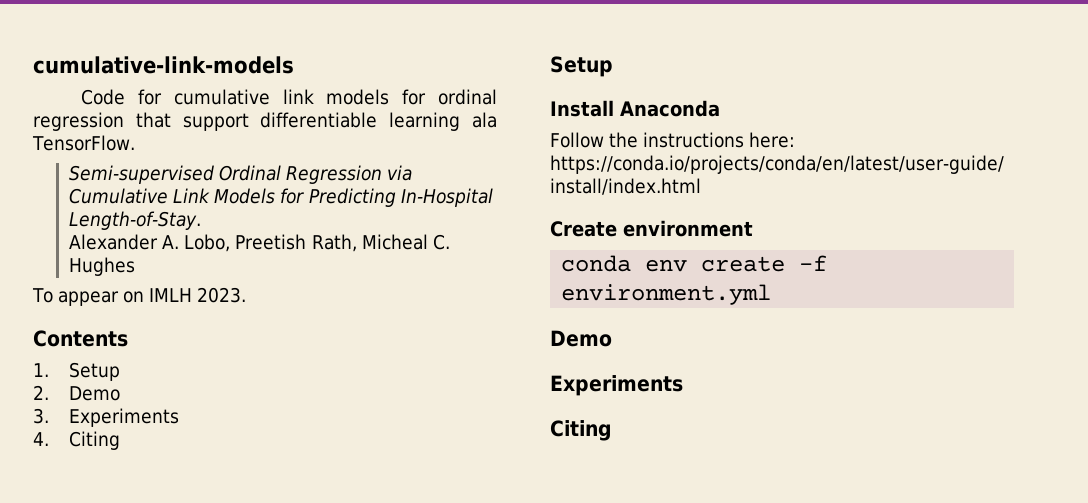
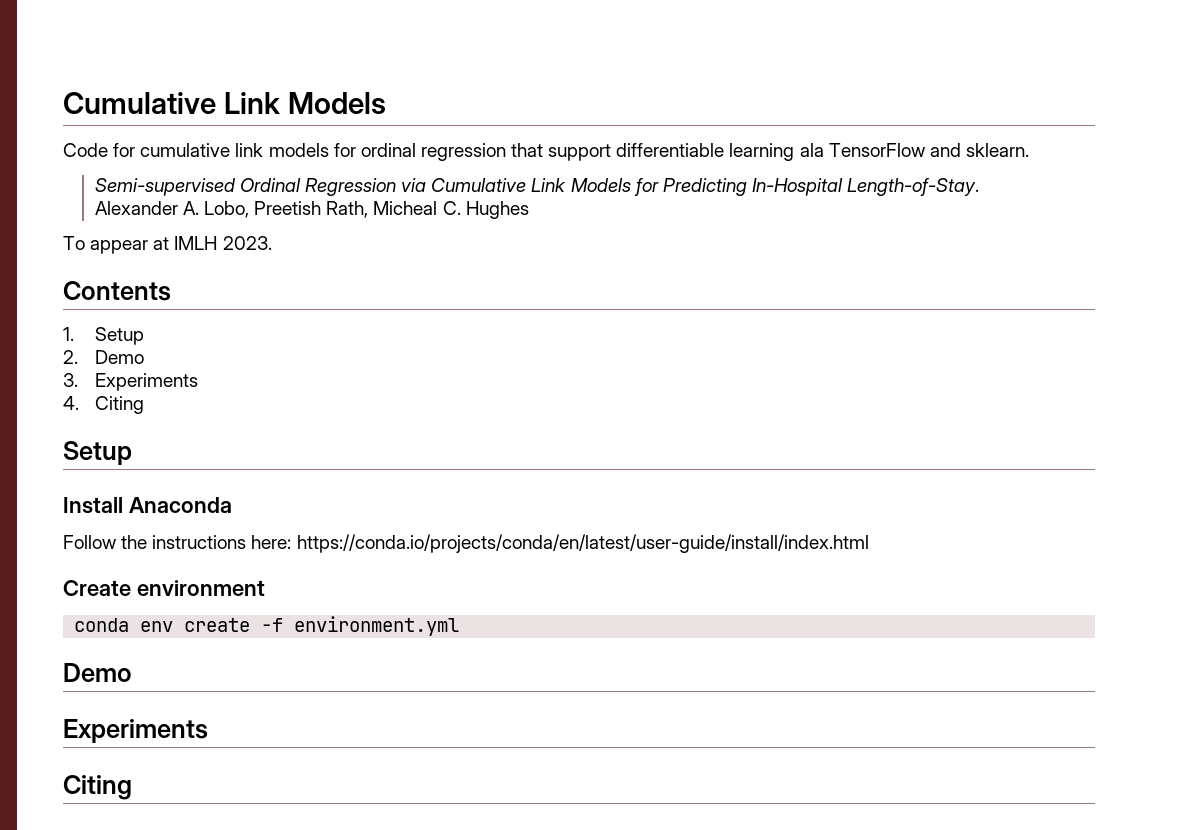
[33,56,294,74] cumulative-link-models -> [63,92,386,114] Cumulative Link Models
[32,135,135,151] TensorFlow. -> [828,143,1029,157] TensorFlow and sklearn.
[123,291,145,303] on -> [153,237,170,250] at

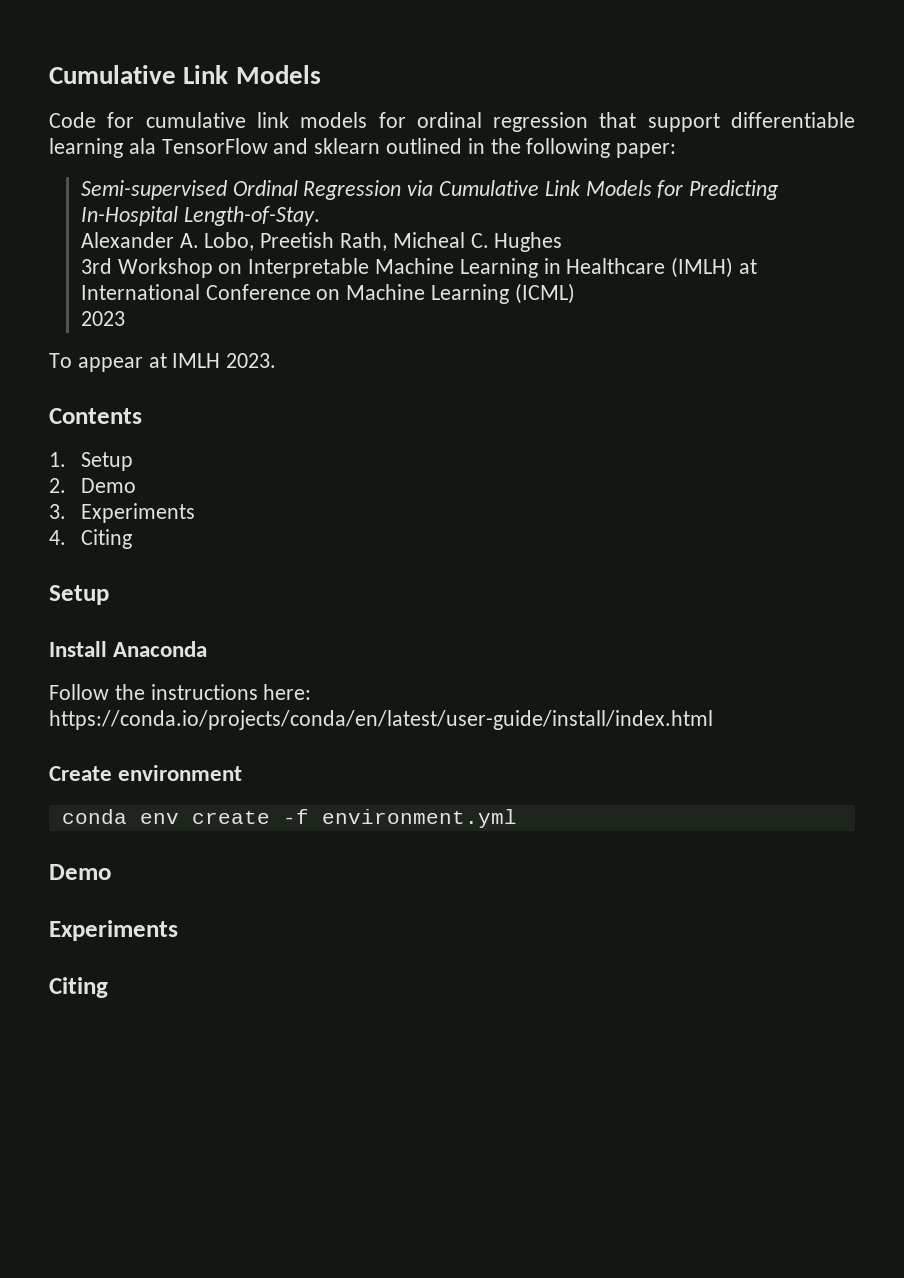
[965,143,1029,157] sklearn. -> [314,138,677,158] sklearn outlined in the following paper:
(529, 210) none -> [80,257,757,278] [80,283,575,304] [80,311,125,326] // 3rd Workshop on Interpretable Machine Learning in Healthcare (IMLH) at International Conference on Machine Learning (ICML) // 2023

